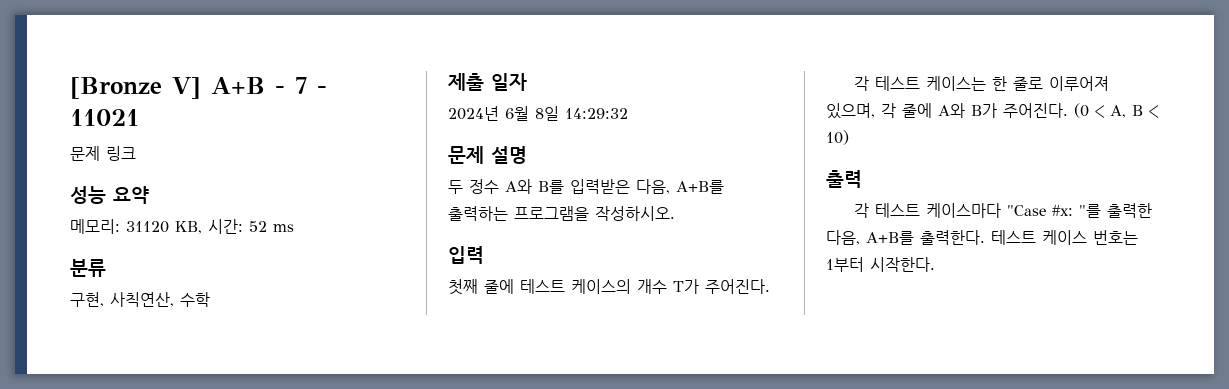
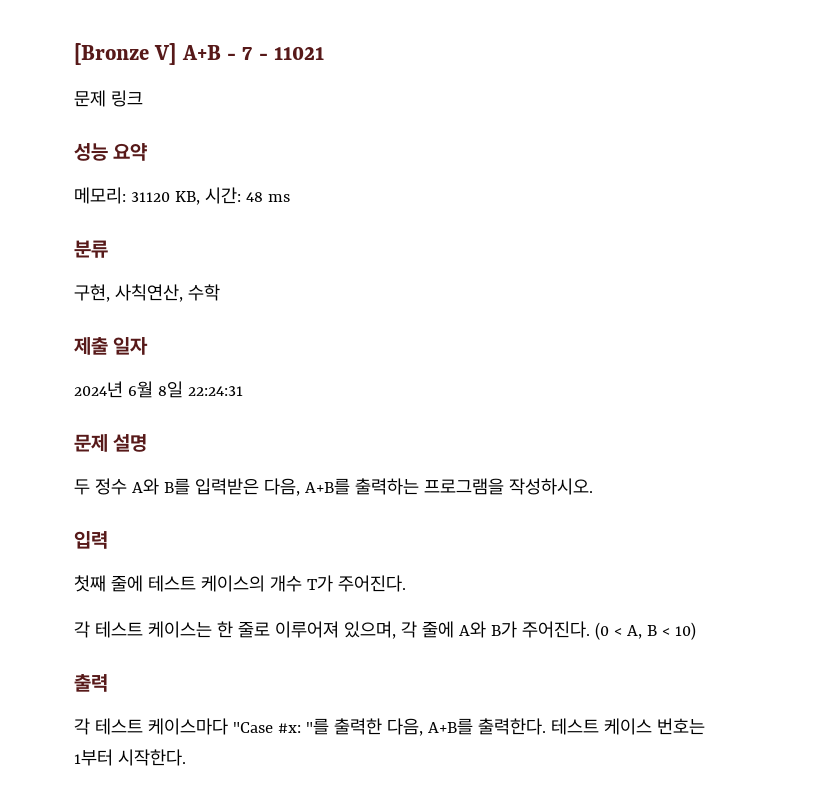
[249,221,267,232] 52 -> [245,192,263,202] 48
[565,108,628,119] 14:29:32 -> [187,386,243,396] 22:24:31

